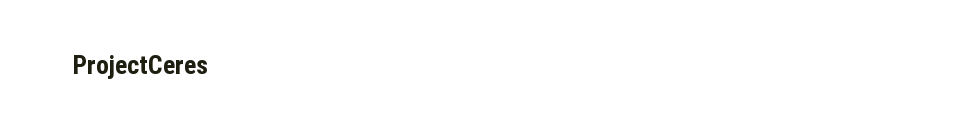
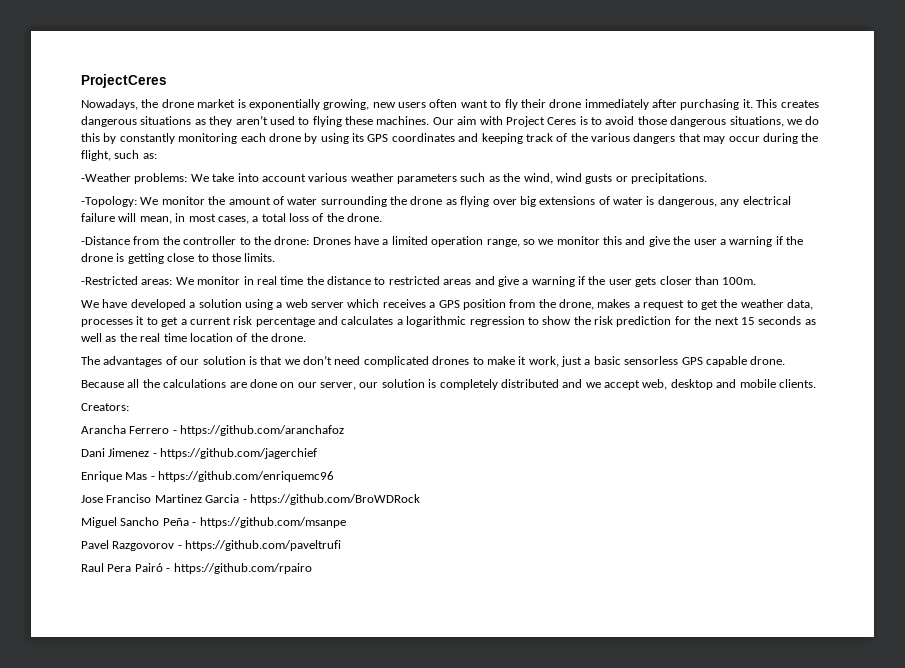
(208, 67) none -> [81,99,819,110] [81,115,820,127] [81,133,819,144] [81,150,157,161] [81,173,707,184] [81,196,791,207] [81,213,383,224] [81,236,803,247] [81,253,276,264] [81,276,757,287] [81,299,813,310] [81,316,816,327] [81,333,306,342] [81,355,786,367] [81,379,816,390] [81,403,129,411] [81,425,345,436] [81,448,318,459] [81,471,335,482] [81,494,420,505] [81,517,346,528] [81,540,342,551] [81,563,312,574] // Nowadays, the drone market is exponentially growing, new users often want to fly their drone immediately after purchasing it. This creates dangerous situations as they aren’t used to flying these machines. Our aim with Project Ceres is to avoid those dangerous situations, we do this by constantly monitoring each drone by using its GPS coordinates and keeping track of the various dangers that may occur during the flight, such as: // -Weather problems: We take into account various weather parameters such as the wind, wind gusts or precipitations. // -Topology: We monitor the amount of water surrounding the drone as flying over big extensions of water is dangerous, any electrical failure will mean, in most cases, a total loss of the drone. // -Distance from the controller to the drone: Drones have a limited operation range, so we monitor this and give the user a warning if the drone is getting close to those limits. // -Restricted areas: We monitor in real time the distance to restricted areas and give a warning if the user gets closer than 100m. // We have developed a solution using a web server which receives a GPS position from the drone, makes a request to get the weather data, processes it to get a current risk percentage and calculates a logarithmic regression to show the risk prediction for the next 15 seconds as well as the real time location of the drone. // The advantages of our solution is that we don’t need complicated drones to make it work, just a basic sensorless GPS capable drone. // Because all the calculations are done on our server, our solution is completely distributed and we accept web, desktop and mobile clients. // Creators: // Arancha Ferrero - https://github.com/aranchafoz // Dani Jimenez - https://github.com/jagerchief // Enrique Mas - https://github.com/enriquemc96 // Jose Franciso Martinez Garcia - https://github.com/BroWDRock // Miguel Sancho Peña - https://github.com/msanpe // Pavel Razgovorov - https://github.com/paveltrufi // Raul Pera Pairó - https://github.com/rpairo

